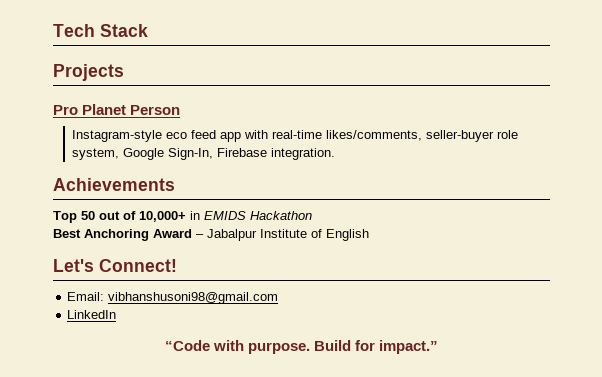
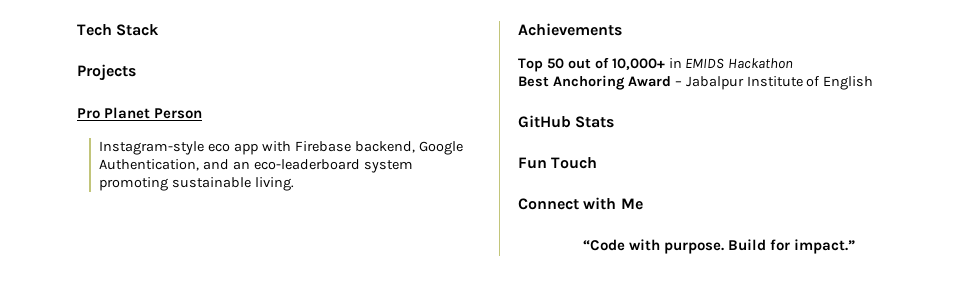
[191,130,217,139] feed -> (231, 147) none
[272,130,519,142] [72,148,336,160] real-time likes/comments, seller-buyer role system, Google Sign-In, Firebase integration. -> [294,141,463,155] [99,159,413,173] [99,177,295,191] Firebase backend, Google Authentication, and an eco-leaderboard system promoting sustainable living.
[53,259,177,272] [67,292,279,304] [67,310,117,319] Let's Connect! // Email: vibhanshusoni98@gmail.com // LinkedIn -> [518,115,615,128] [518,157,598,169] [518,197,643,210] GitHub Stats // Fun Touch // Connect with Me

